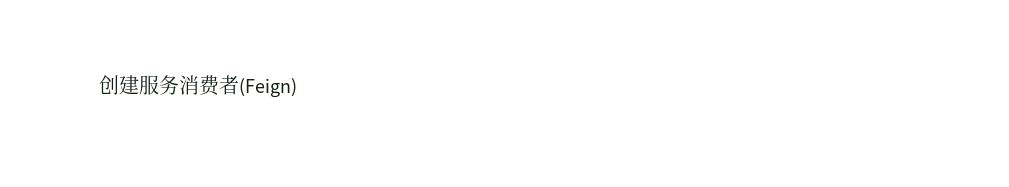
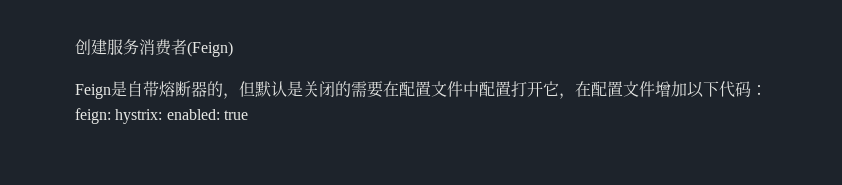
(297, 88) none -> [75,81,767,99] [75,108,248,124] // Feign是自带熔断器的，但默认是关闭的需要在配置文件中配置打开它，在配置文件增加以下代码：feign: hystrix: enabled: true

